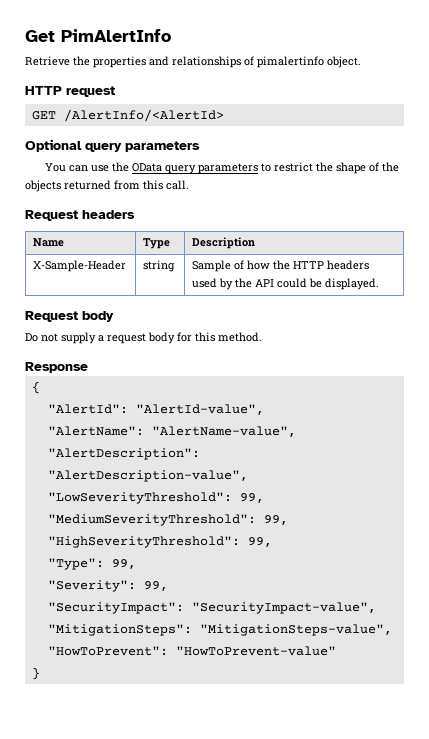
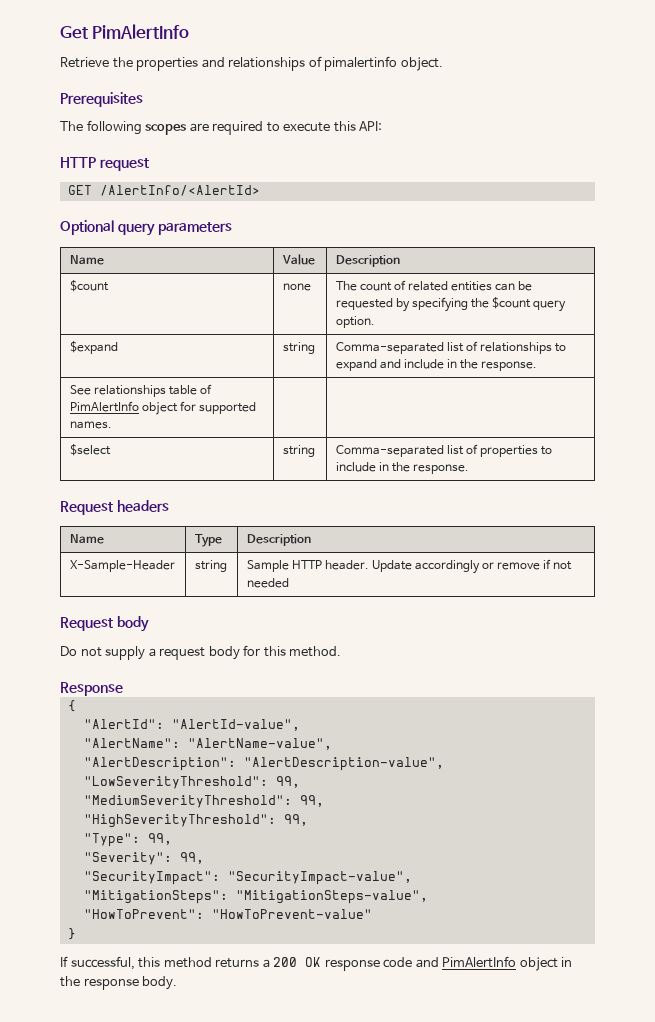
(361, 62) none -> [60,92,143,107] [60,120,383,135] // Prerequisites // The following scopes are required to execute this API:
[44,162,399,174] [25,180,189,192] // You can use the OData query parameters to restrict the shape of the objects returned from this call. -> [69,255,104,265] [281,254,315,265] [335,255,400,267] [69,280,109,292] [282,283,311,291] [335,280,533,291] [335,297,567,312] [335,316,375,328] [69,341,118,354] [282,342,315,354] [335,341,566,354] [335,359,538,371] [69,384,212,397] [69,401,256,415] [69,421,112,429] [69,444,111,456] [282,445,315,457] [335,444,552,457] [335,462,469,474] // Name | Value | Description // $count | none | The count of related entities can be requested by specifying the $count query option. // $expand | string | Comma-separated list of relationships to expand and include in the response. // See relationships table of PimAlertInfo object for supported names. | | // $select | string | Comma-separated list of properties to include in the response.
[234,260,370,270] [192,278,380,290] of how the HTTP headers used by the API could be displayed. -> [291,559,573,574] [246,578,289,588] HTTP header. Update accordingly or remove if not needed
(40, 673) none -> [60,956,573,971] [60,976,178,990] // If successful, this method returns a 200 OK response code and PimAlertInfo object in the response body.

